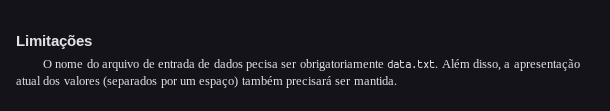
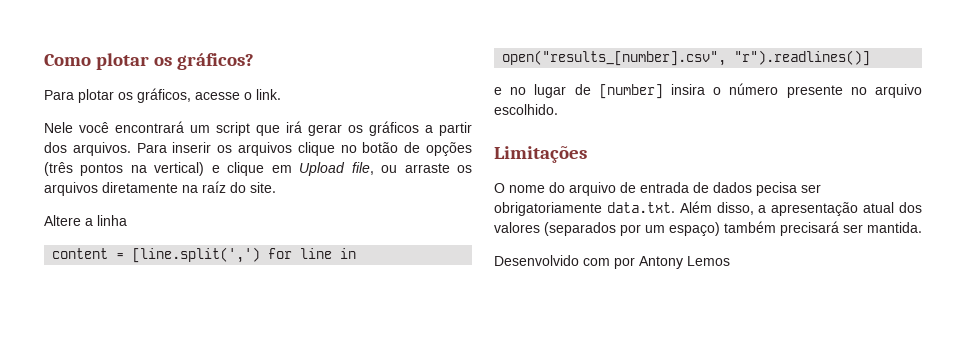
(16, 41) none -> [44,53,255,70] [44,88,281,103] [44,121,472,136] [44,142,473,156] [44,162,472,176] [44,181,276,196] [44,215,127,226] [52,247,357,263] [502,50,871,66] [494,83,922,99] [494,104,558,115] Como plotar os gráficos? // Para plotar os gráficos, acesse o link. // Nele você encontrará um script que irá gerar os gráficos a partir dos arquivos. Para inserir os arquivos clique no botão de opções (três pontos na vertical) e clique em Upload file, ou arraste os arquivos diretamente na raíz do site. // Altere a linha // content = [line.split(',') for line in open("results_[number].csv", "r").readlines()] // e no lugar de [number] insira o número presente no arquivo escolhido. //
(397, 80) none -> [494,255,730,269] // Desenvolvido com por Antony Lemos

